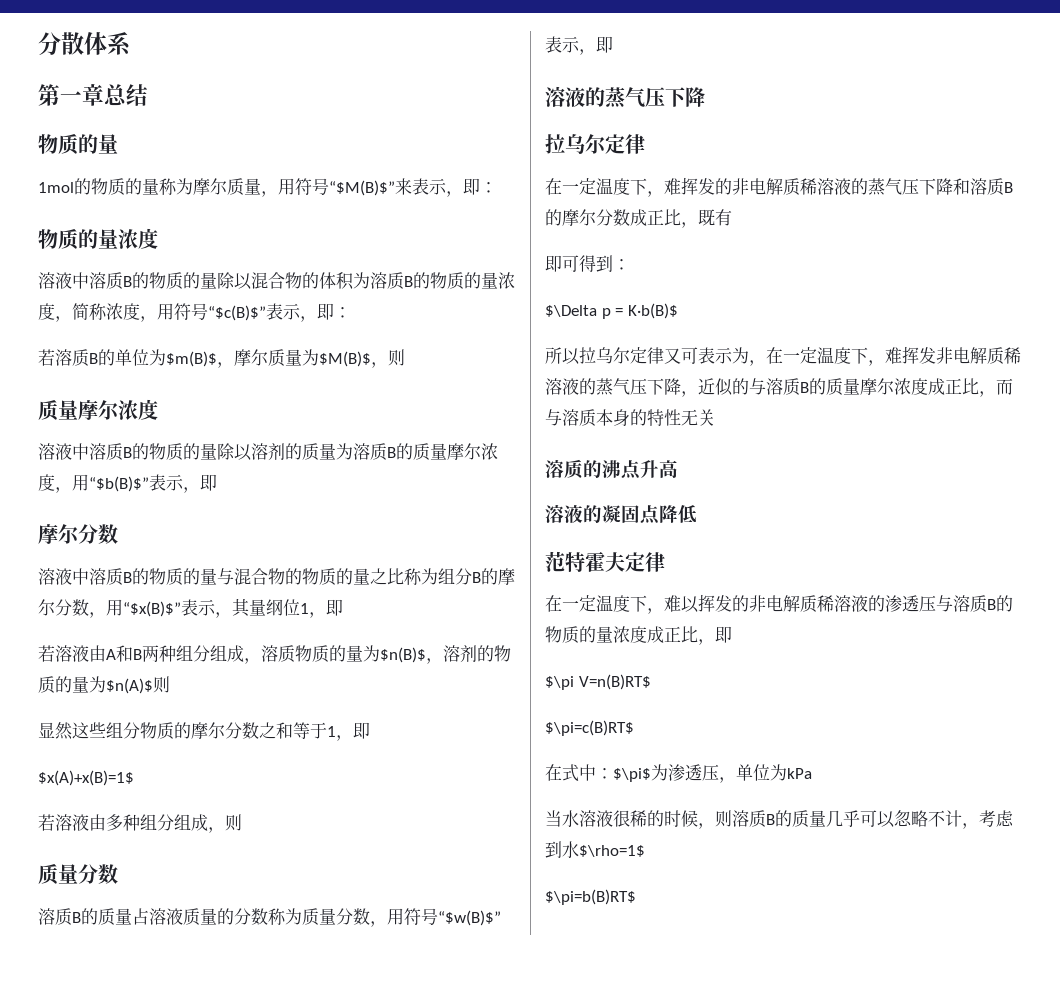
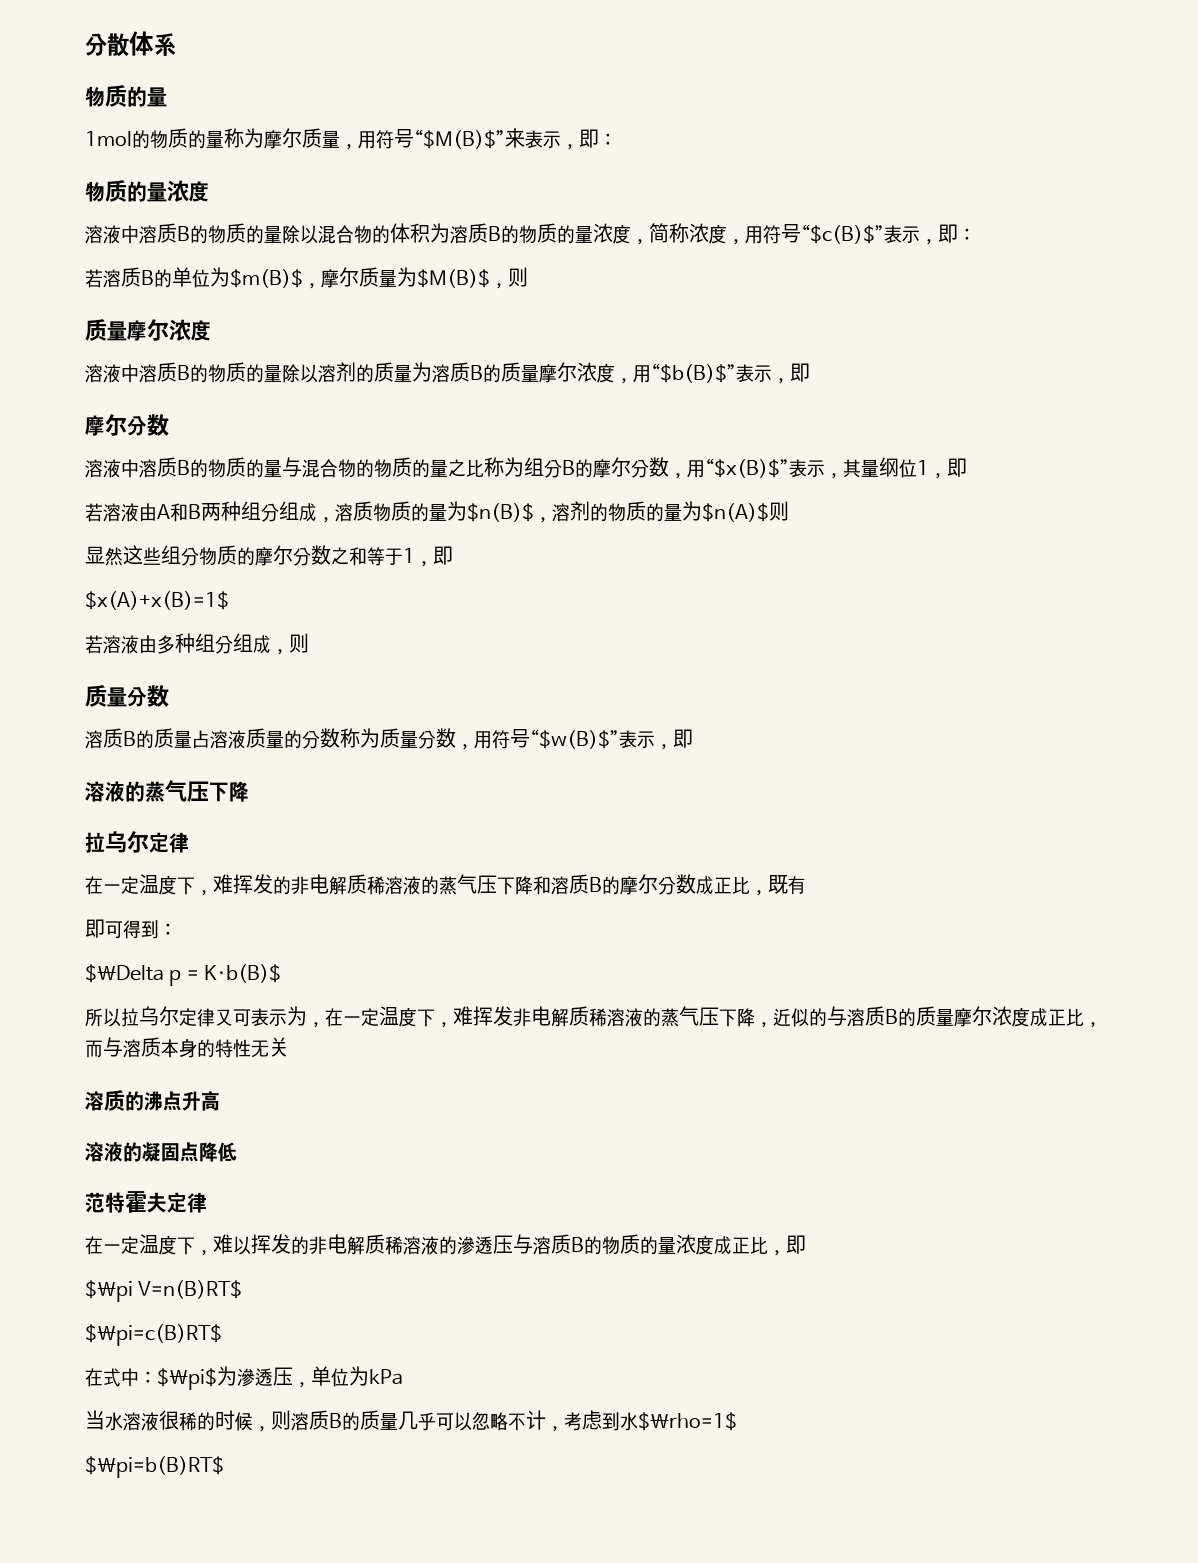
[38,84,148,106] // 第一章总结 -> (176, 44) none

